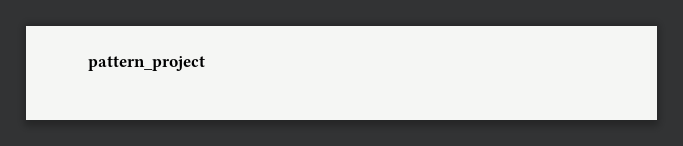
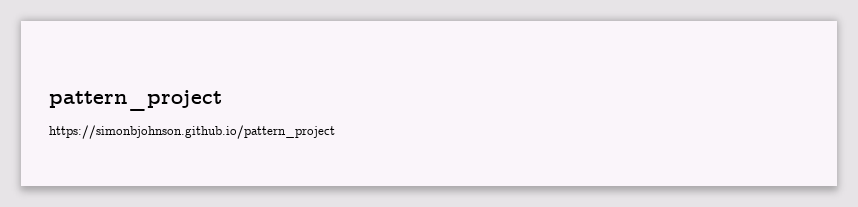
(205, 63) none -> [49,125,335,139] // https://simonbjohnson.github.io/pattern_project

